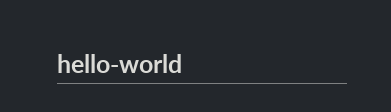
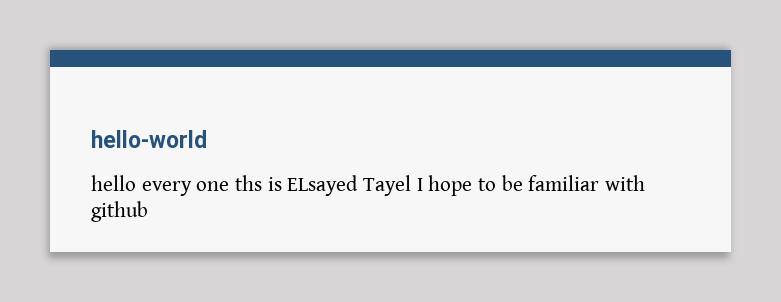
(182, 63) none -> [91,175,646,196] [91,201,148,222] // hello every one ths is ELsayed Tayel I hope to be familiar with github

